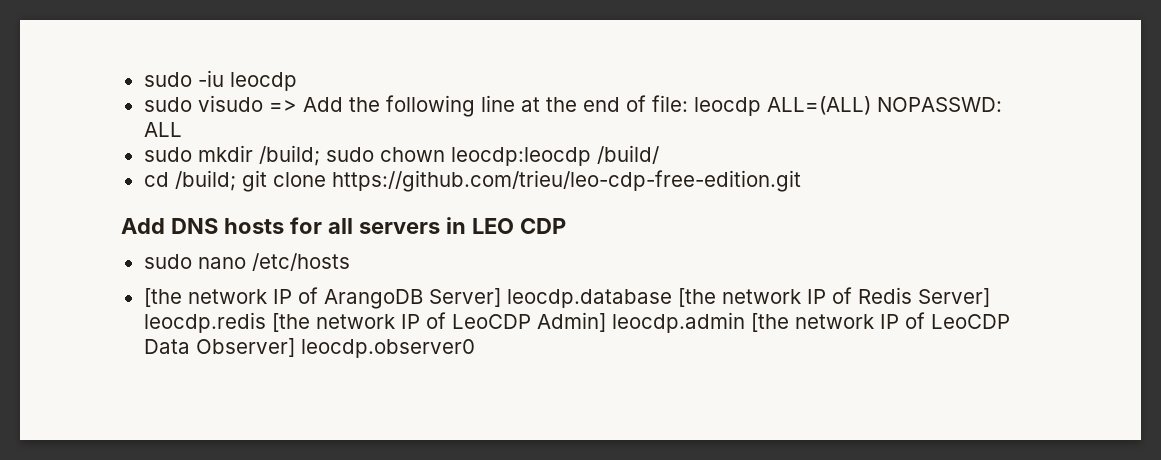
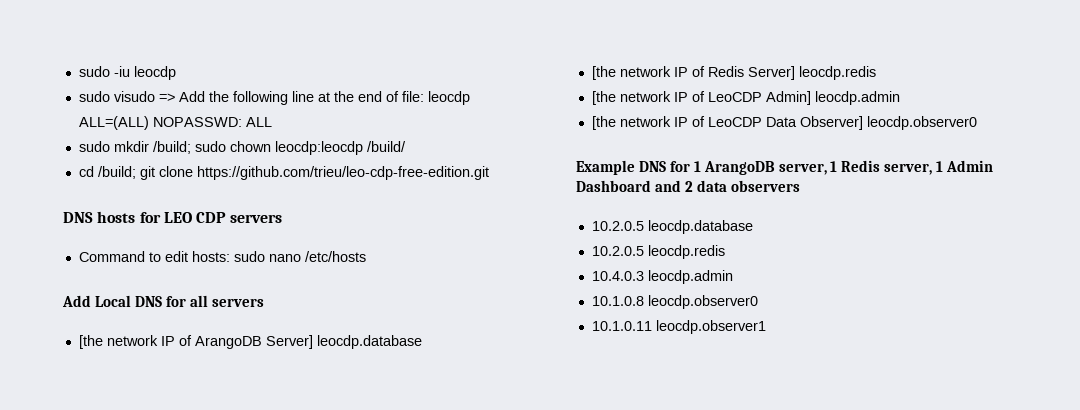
[121,218,165,234] Add -> (489, 173) none
[327,217,466,234] all servers in -> (161, 217) none
[143,253,350,271] // sudo nano /etc/hosts -> [229,214,282,223] [78,251,366,262] [62,295,264,307] servers // Command to edit hosts: sudo nano /etc/hosts // Add Local DNS for all servers
(672, 298) none -> (422, 342) //
(266, 322) none -> (876, 73) //
(745, 322) none -> (900, 98) //
(475, 348) none -> [576,160,994,175] [576,180,800,192] [591,220,753,234] [591,245,725,259] [591,270,733,284] [591,295,758,309] [591,320,766,334] // Example DNS for 1 ArangoDB server, 1 Redis server, 1 Admin Dashboard and 2 data observers // 10.2.0.5 leocdp.database // 10.2.0.5 leocdp.redis // 10.4.0.3 leocdp.admin // 10.1.0.8 leocdp.observer0 // 10.1.0.11 leocdp.observer1

